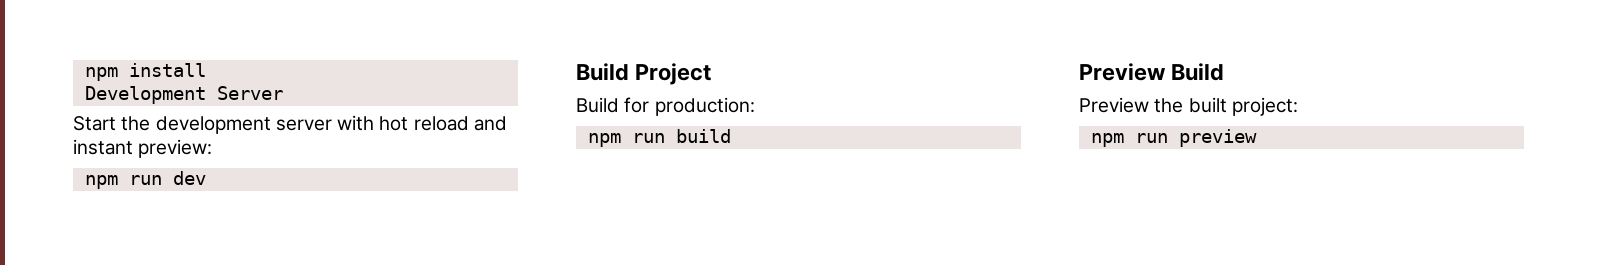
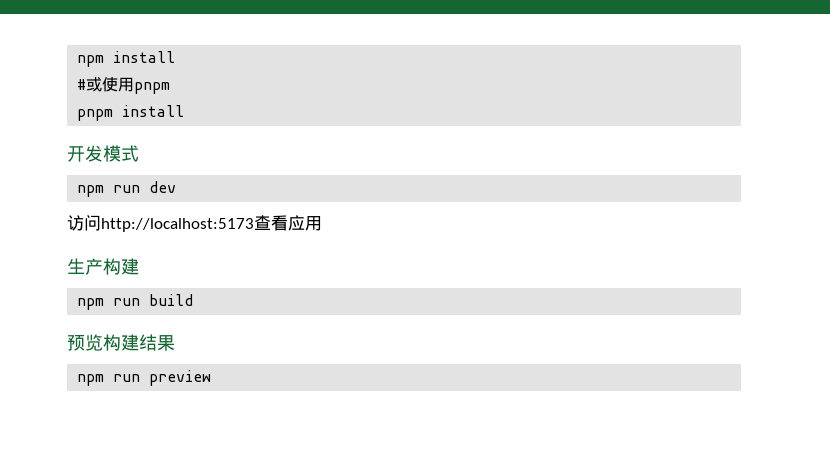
[84,86,283,104] [73,115,507,134] [73,139,213,158] [84,171,206,189] [576,63,712,85] [576,97,755,116] [587,129,731,147] [1079,63,1225,81] [1079,97,1298,116] Development Server // Start the development server with hot reload and instant preview: // npm run dev // Build Project // Build for production: // npm run build // Preview Build // Preview the built project: -> [77,77,171,94] [77,105,185,121] [67,145,139,162] [77,181,177,197] [67,215,322,232] [67,258,139,275] [77,294,194,310] [67,334,175,351] #或使用pnpm // pnpm install // 开发模式 // npm run dev // 访问http://localhost:5173查看应用 // 生产构建 // npm run build // 预览构建结果

